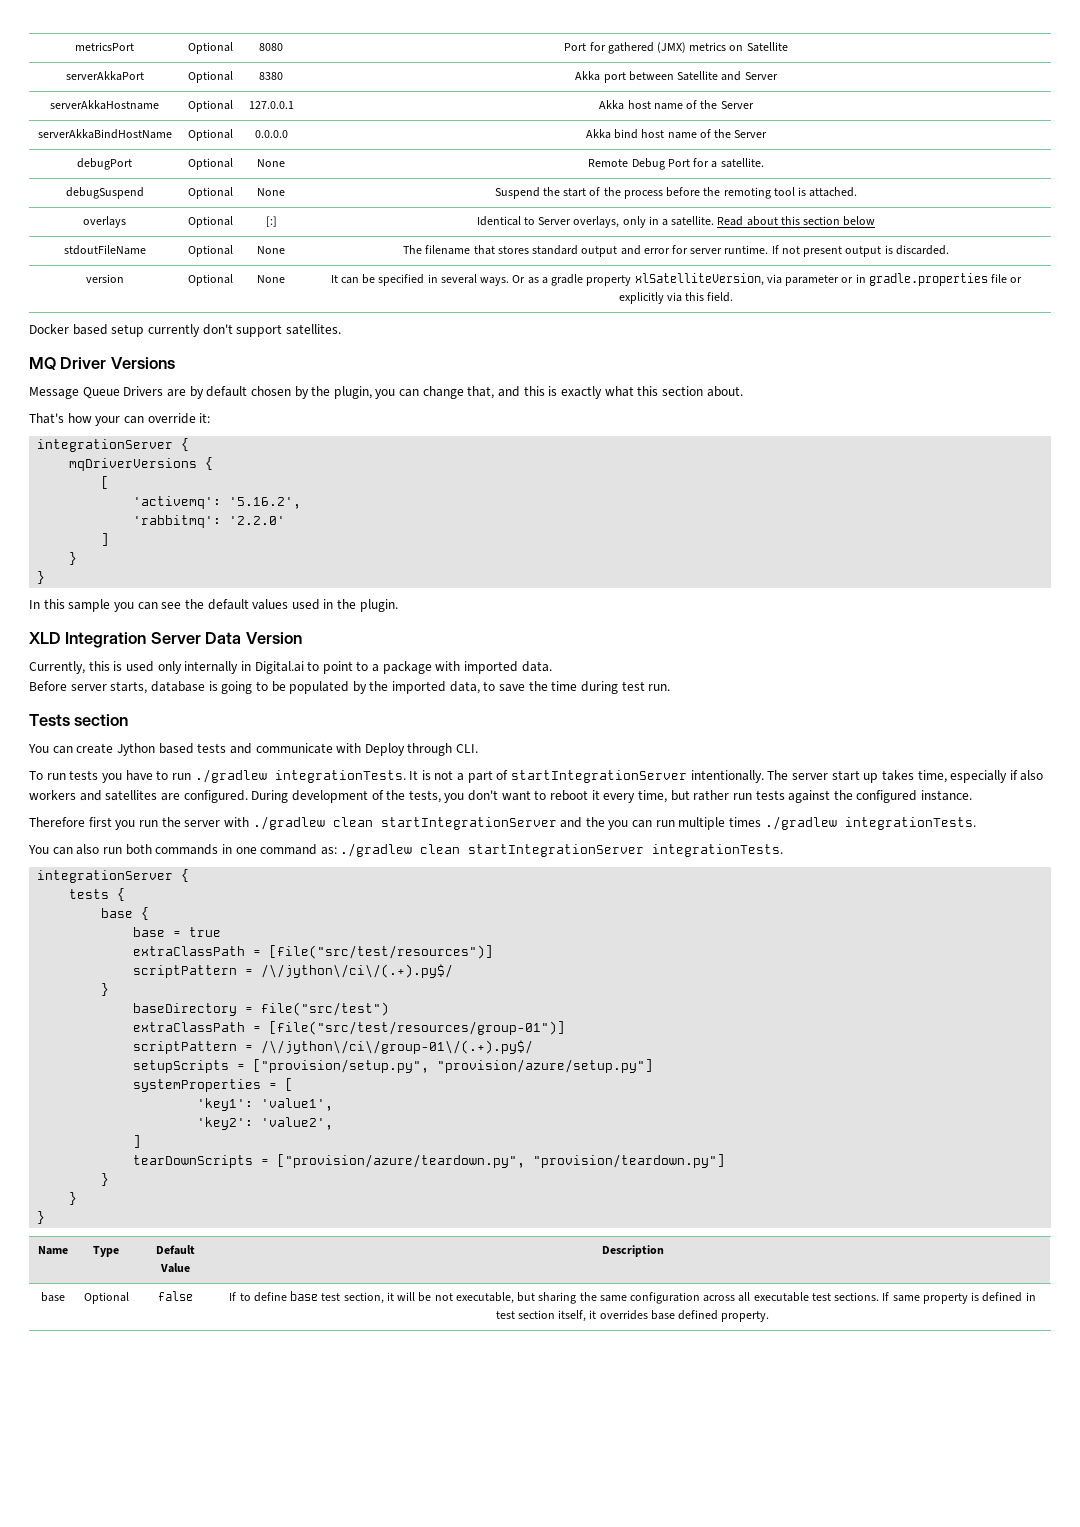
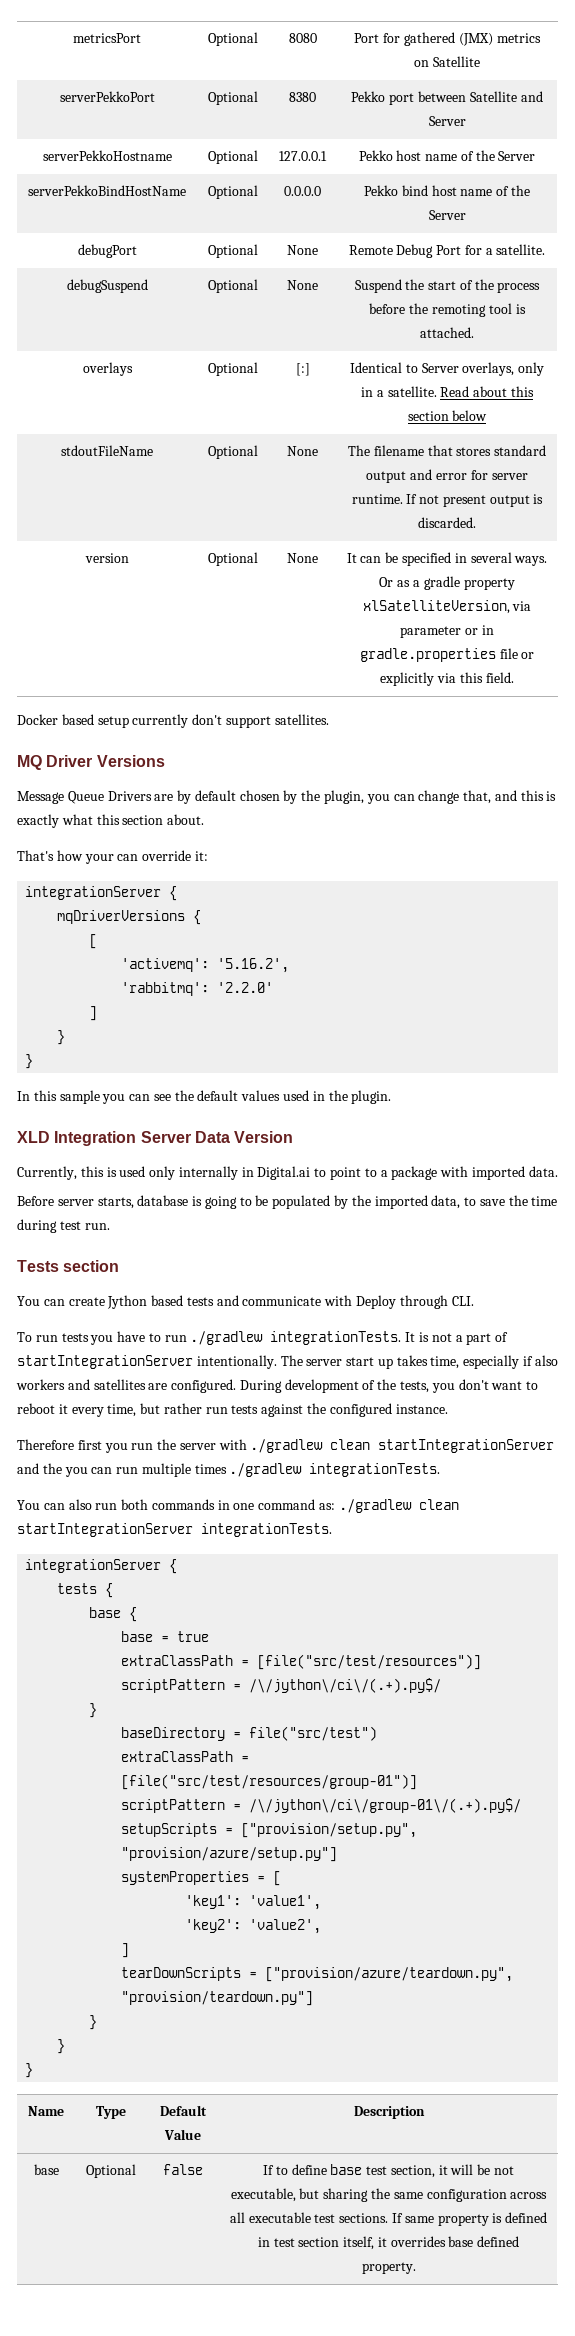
[65,71,144,81] serverAkkaPort -> [59,91,155,102] serverPekkoPort
[575,71,601,81] Akka -> [351,91,386,102] Pekko
[49,100,159,110] serverAkkaHostname -> [42,150,172,161] serverPekkoHostname
[599,100,754,110] [37,129,172,139] Akka host name of the Server // serverAkkaBindHostName -> [358,150,536,161] [28,185,186,196] Pekko host name of the Server // serverPekkoBindHostName
[585,129,611,139] Akka -> [364,185,399,196] Pekko

